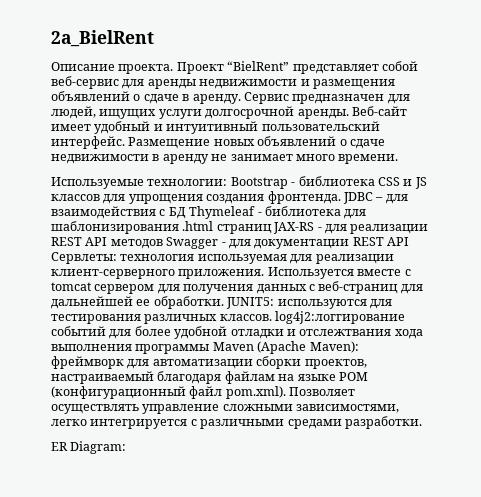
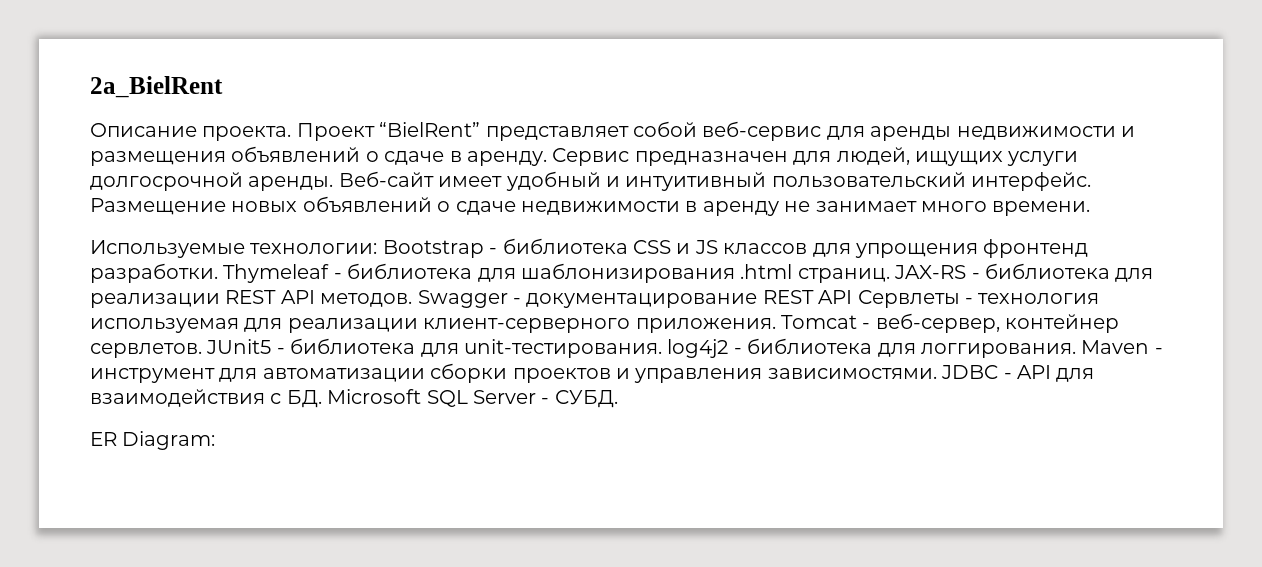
[206,191,408,204] [51,206,186,219] создания фронтенда. JDBC – для взаимодействия с БД -> [983,239,1089,258] [90,263,218,283] фронтенд разработки.
[216,224,272,234] страниц -> [797,268,890,283] страниц.
(322, 229) none -> [984,263,1110,279] библиотека
[110,239,163,249] методов -> [320,293,413,307] методов.
[228,237,409,249] [51,252,117,264] для документации REST API Сервлеты: -> [526,290,973,308] документацирование REST API Сервлеты -
[267,267,411,279] [51,281,423,294] [51,296,392,309] [51,311,406,324] [51,326,423,339] [51,341,359,354] [51,356,367,369] [51,371,368,384] [51,386,356,399] [51,404,400,414] [51,416,422,429] Используется вместе с tomcat сервером для получения данных с веб-страниц для дальнейшей ее обработки. JUNIT5: используются для тестирования различных классов. log4j2:логгирование событий для более удобной отладки и отслежтвания хода выполнения программы Maven (Apache Maven): фреймворк для автоматизации сборки проектов, настраиваемый благодаря файлам на языке POM (конфигурационный файл pom.xml). Позволяет осуществлять управление сложными зависимостями, легко интегрируется с различными средами разработки. -> [781,313,1120,333] [90,338,1163,358] [90,363,1095,383] [90,389,618,408] Tomcat - веб-сервер, контейнер сервлетов. JUnit5 - библиотека для unit-тестирования. log4j2 - библиотека для логгирования. Maven - инструмент для автоматизации сборки проектов и управления зависимостями. JDBC - API для взаимодействия с БД. Microsoft SQL Server - СУБД.

